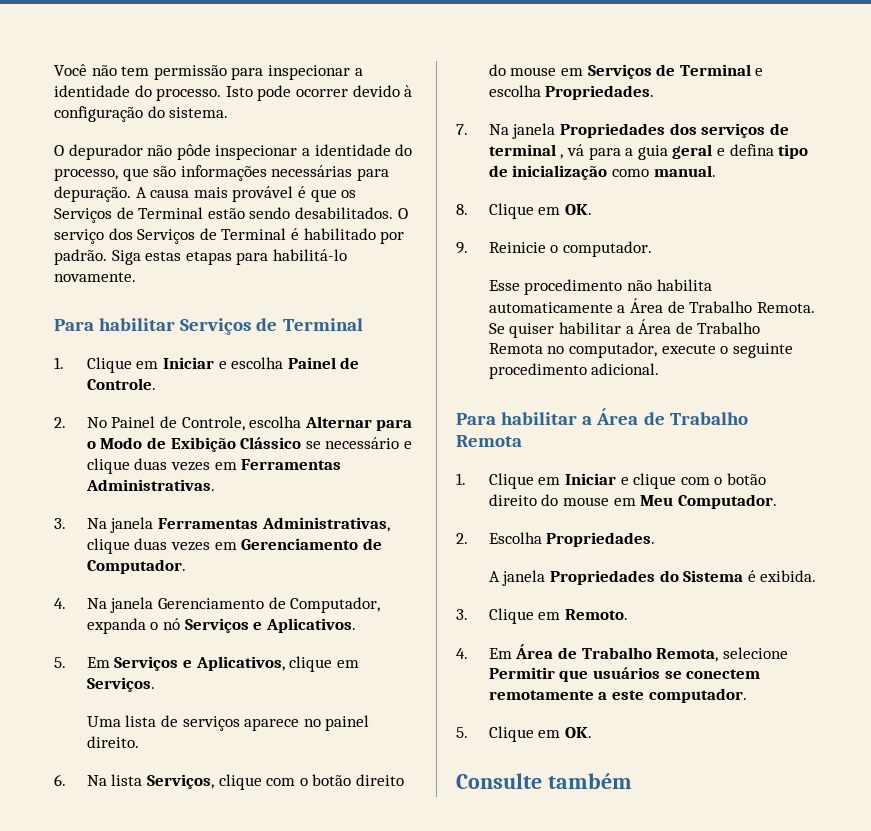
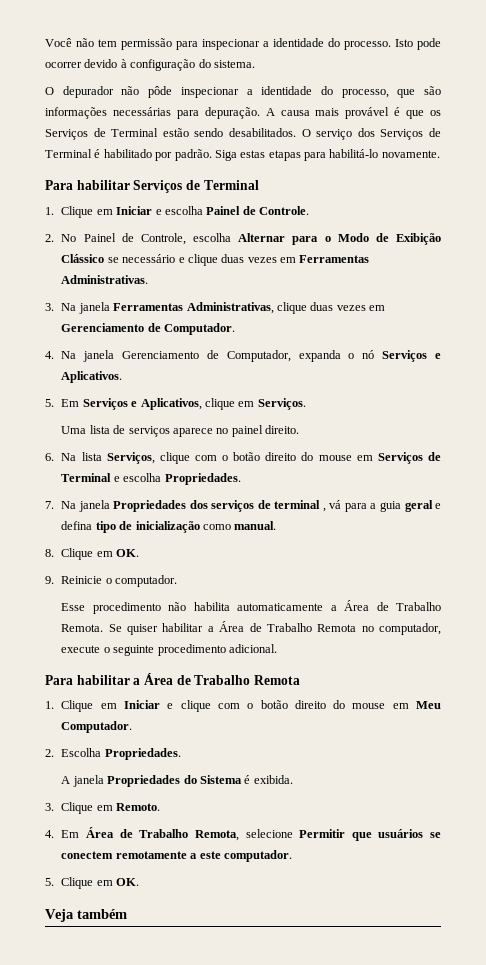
[456,773,542,789] Consulte -> [45,909,74,922] Veja

